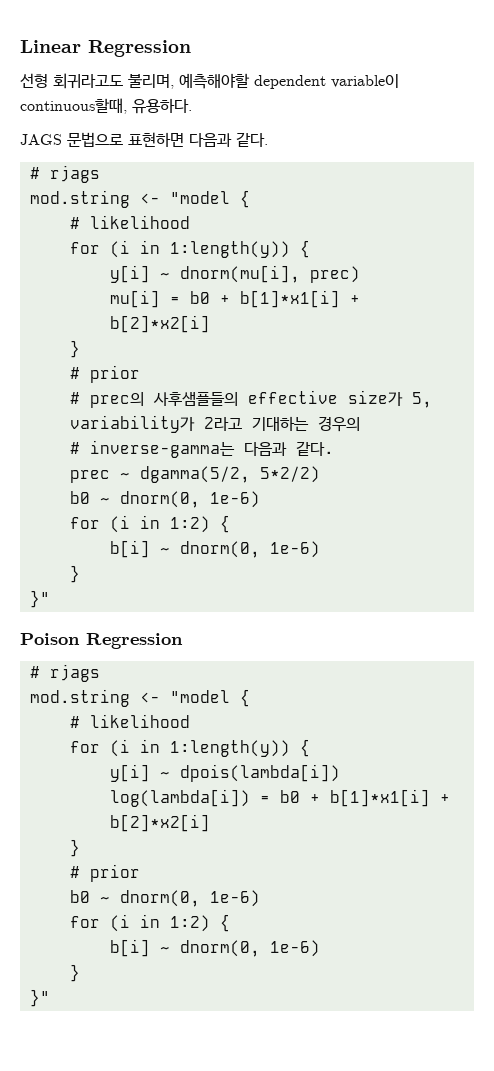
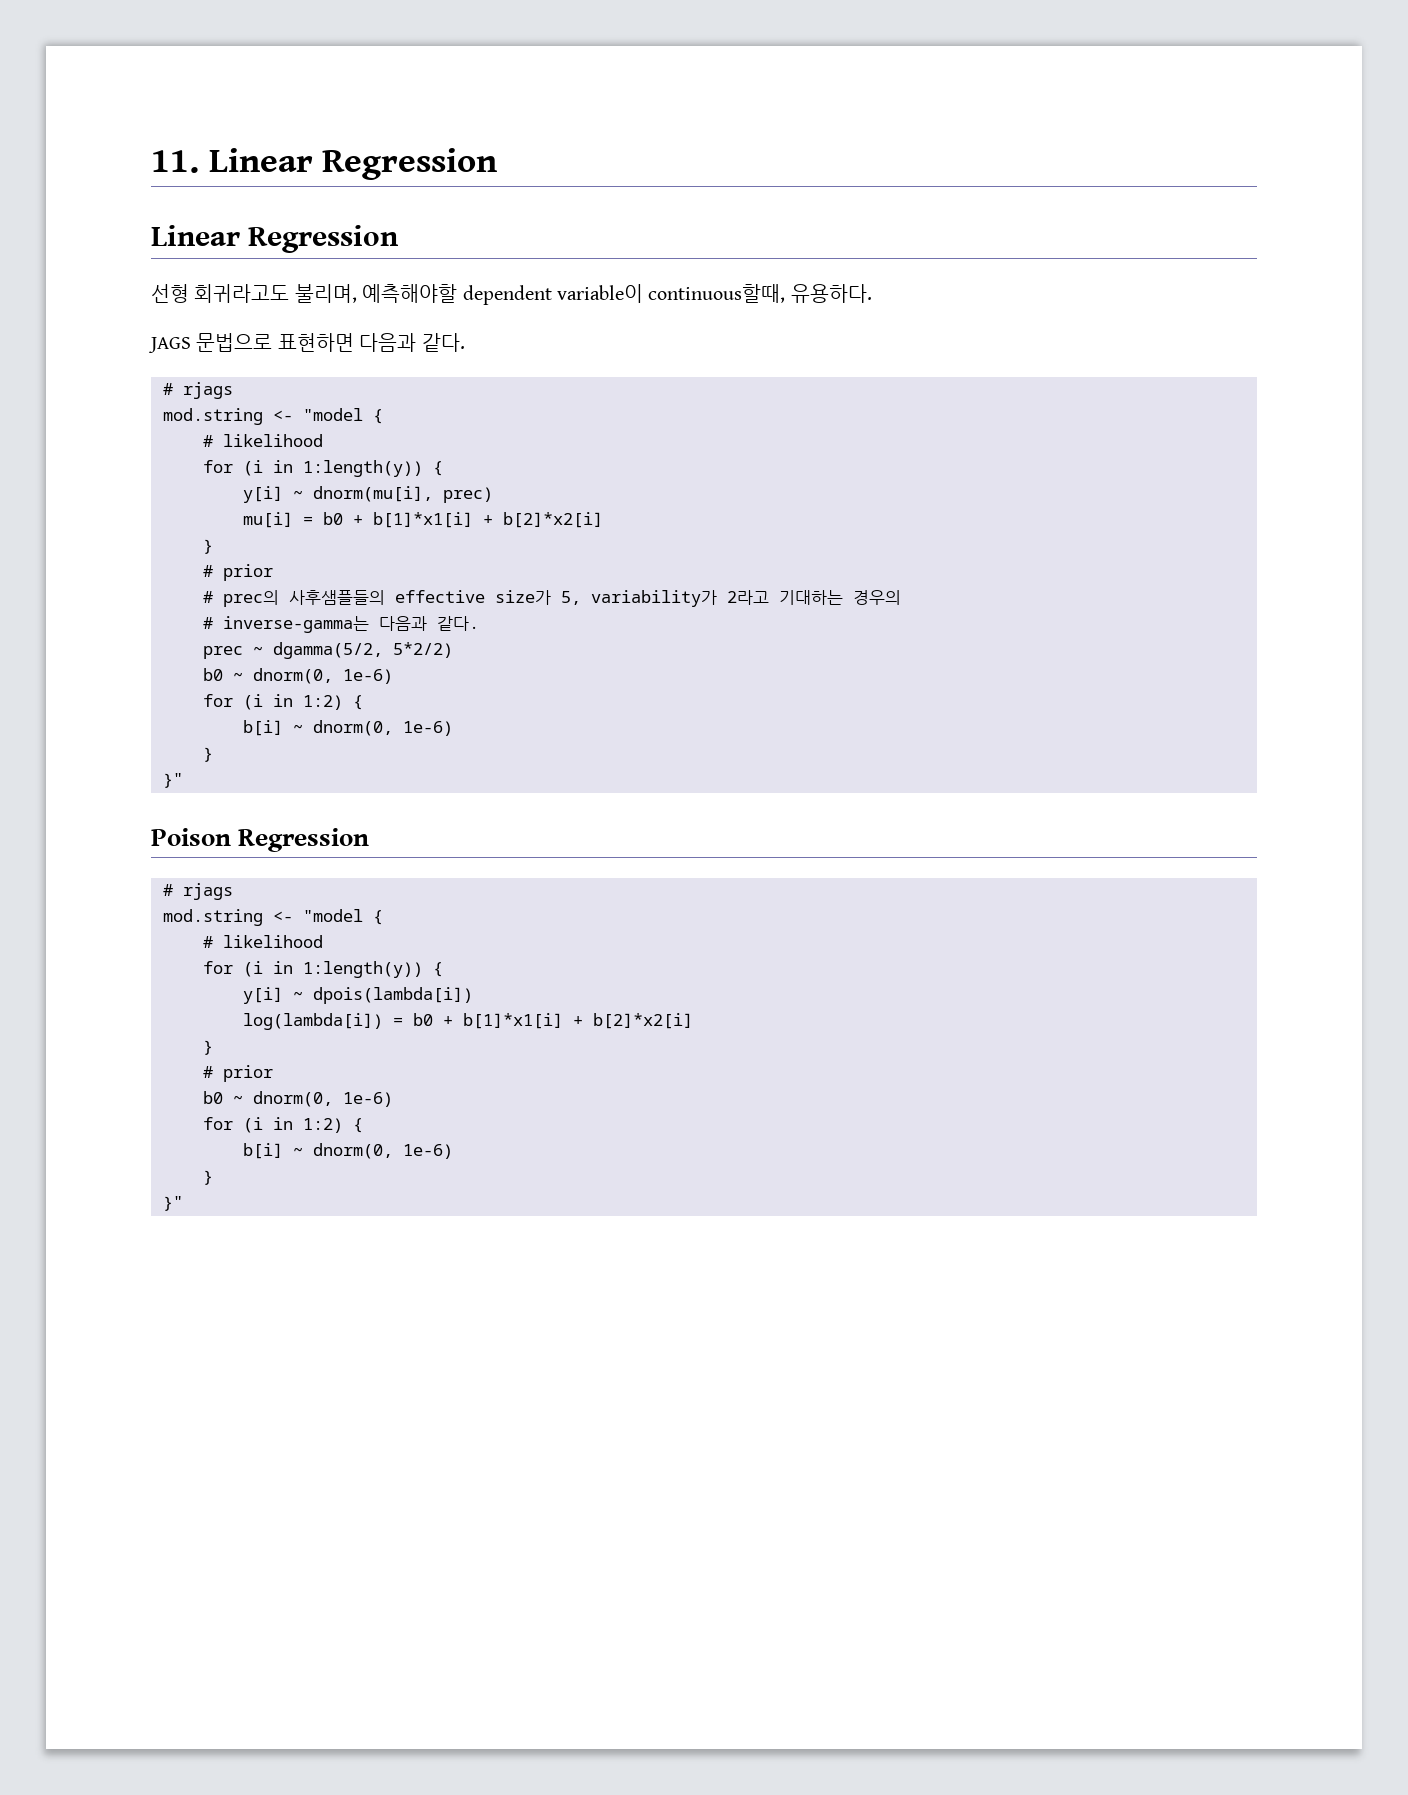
(20, 46) none -> [151,148,498,180] 11. Linear Regression //

